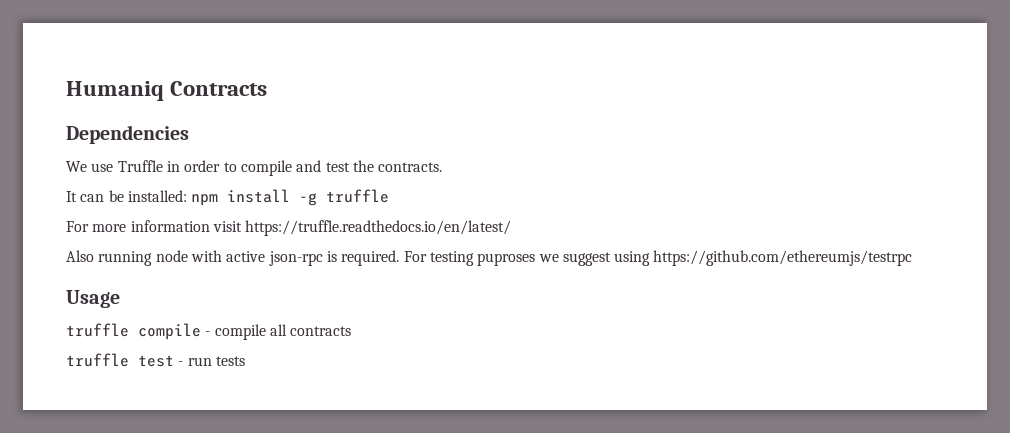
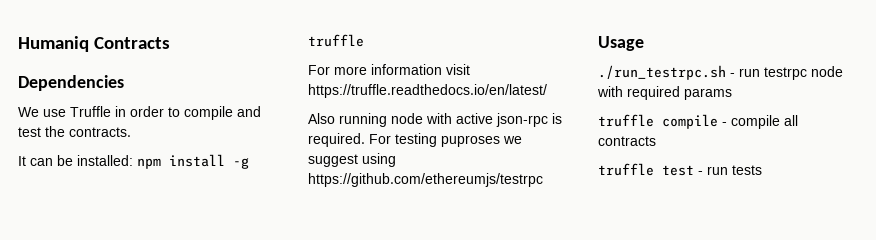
(120, 299) none -> [598,65,843,80] [597,86,732,100] // ./run_testrpc.sh - run testrpc node with required params

